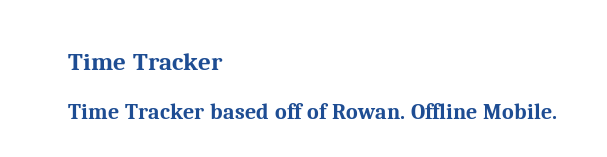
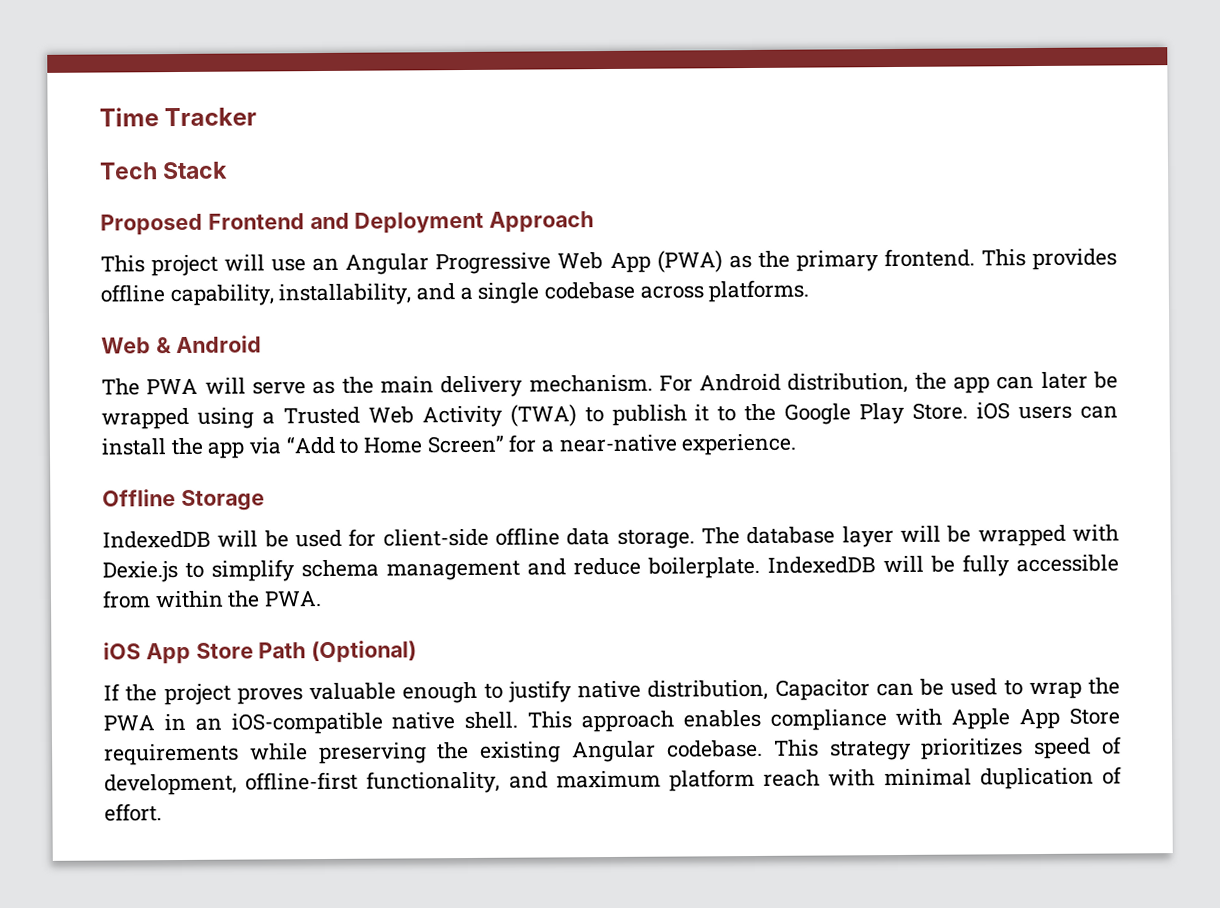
[68,103,557,119] Time Tracker based off of Rowan. Offline Mobile. -> [99,161,229,180] [100,211,595,236] [100,248,1117,277] [100,279,810,307] [101,335,262,354] [101,371,1118,398] [101,402,1119,430] [101,433,798,459] [102,489,265,512] [102,524,1119,549] [102,554,1119,583] [102,590,323,609] [103,640,418,665] [103,677,1120,706] [103,707,1120,735] [104,736,1123,766] [104,766,1123,796] [104,803,162,822] Tech Stack // Proposed Frontend and Deployment Approach // This project will use an Angular Progressive Web App (PWA) as the primary frontend. This provides offline capability, installability, and a single codebase across platforms. // Web & Android // The PWA will serve as the main delivery mechanism. For Android distribution, the app can later be wrapped using a Trusted Web Activity (TWA) to publish it to the Google Play Store. iOS users can install the app via “Add to Home Screen” for a near-native experience. // Offline Storage // IndexedDB will be used for client-side offline data storage. The database layer will be wrapped with Dexie.js to simplify schema management and reduce boilerplate. IndexedDB will be fully accessible from within the PWA. // iOS App Store Path (Optional) // If the project proves valuable enough to justify native distribution, Capacitor can be used to wrap the PWA in an iOS-compatible native shell. This approach enables compliance with Apple App Store requirements while preserving the existing Angular codebase. This strategy prioritizes speed of development, offline-first functionality, and maximum platform reach with minimal duplication of effort.

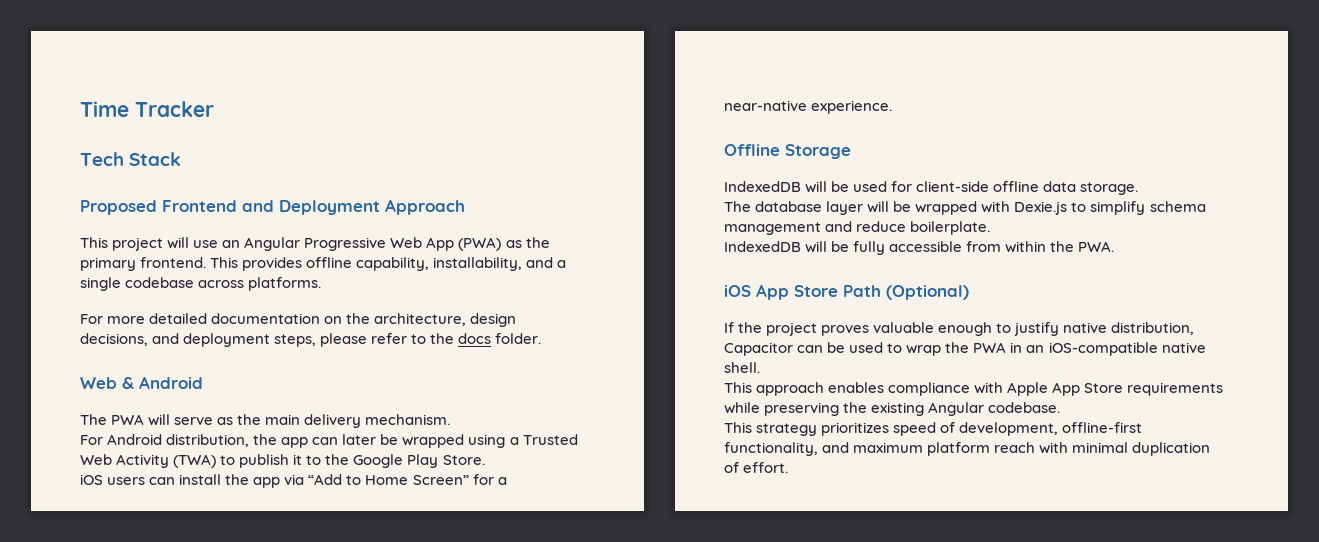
(810, 291) none -> [80,313,517,327] [80,333,542,347] // For more detailed documentation on the architecture, design decisions, and deployment steps, please refer to the docs folder.
(653, 383) none -> (451, 419) //
(969, 411) none -> (485, 460) //
(695, 539) none -> (1139, 188) //
(760, 567) none -> (991, 228) //
(519, 720) none -> (760, 367) //
(763, 748) none -> (1061, 407) //

